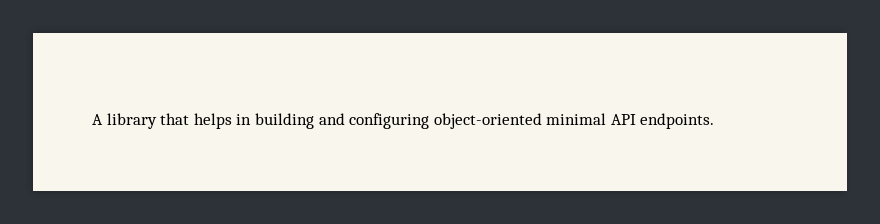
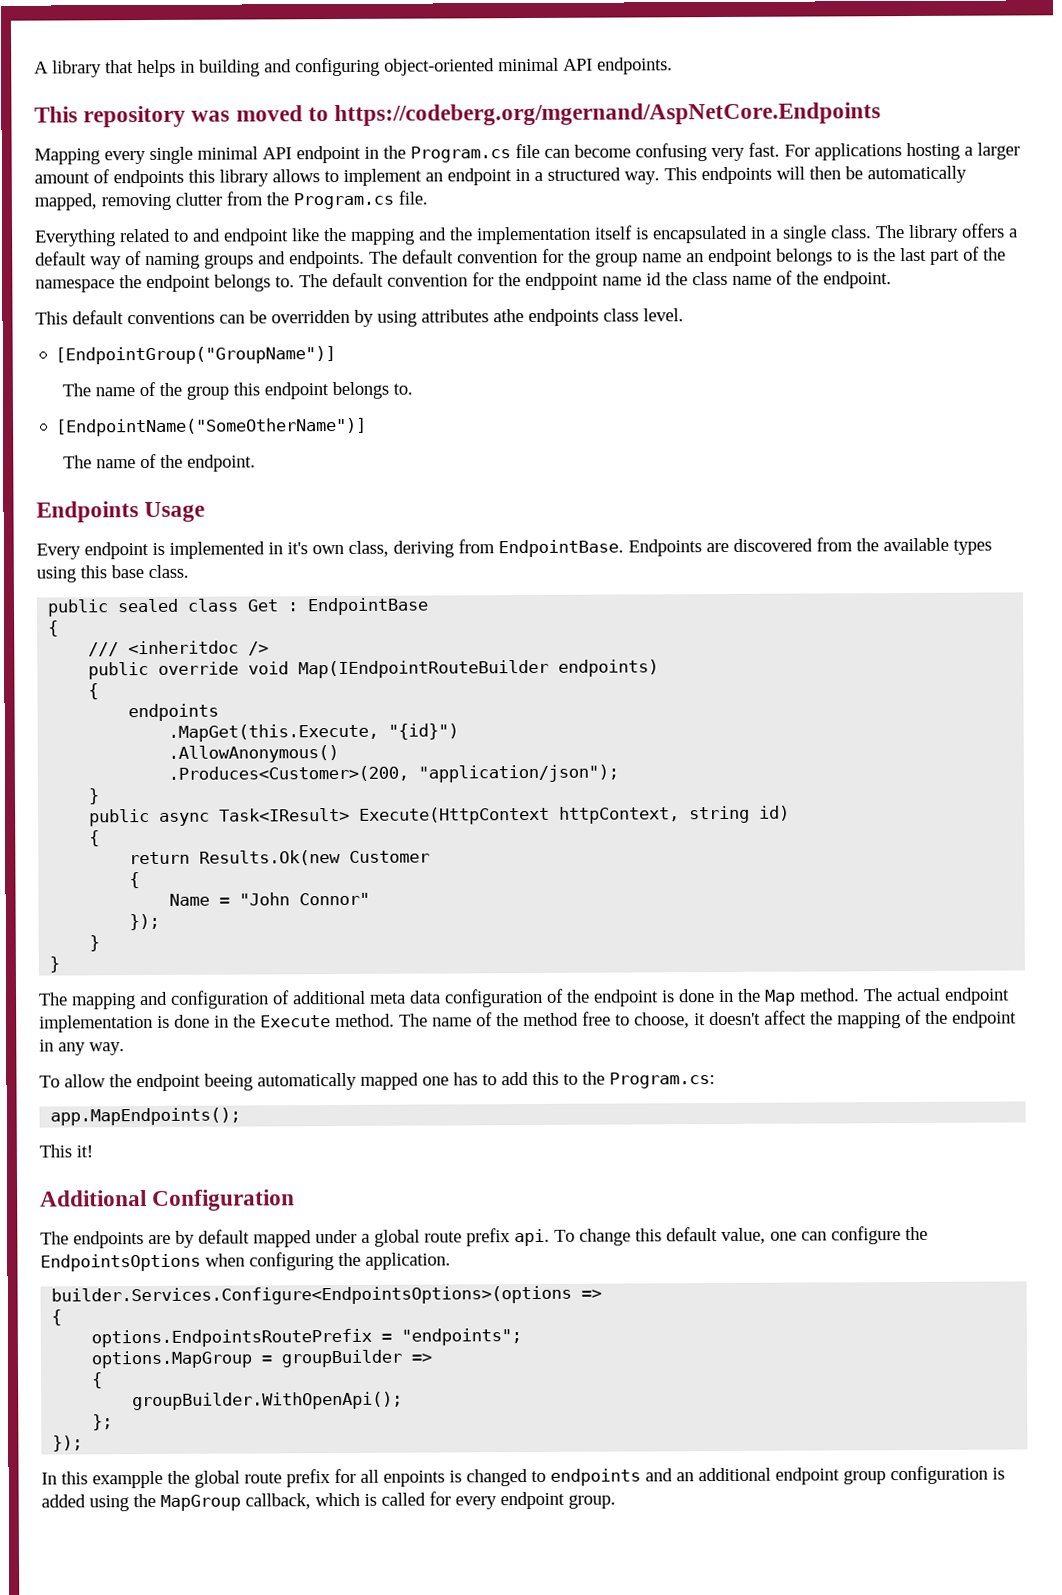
(715, 121) none -> [34,102,882,128] [34,142,1020,165] [34,165,967,188] [34,190,428,211] [35,223,1018,247] [35,246,1006,270] [35,270,892,293] [35,308,684,327] [55,346,337,365] [61,381,413,400] [56,417,368,437] [62,453,256,472] [36,501,206,523] [36,537,992,560] [36,564,189,583] [47,597,430,617] [48,620,60,637] [88,640,270,657] [88,659,660,680] [88,683,100,700] [128,703,220,722] [168,723,460,742] [168,745,340,763] [168,764,620,783] [88,788,101,805] [89,805,791,827] [89,830,101,847] [129,849,431,866] [129,872,141,889] [169,892,371,906] [129,913,161,931] [89,935,101,952] [49,956,61,973] [39,987,1010,1010] [39,1009,1017,1033] [39,1039,125,1056] [39,1071,715,1092] [50,1107,242,1126] [39,1144,93,1158] [40,1189,296,1211] [40,1226,928,1249] [40,1252,451,1272] [51,1285,603,1306] [51,1309,63,1326] [91,1328,523,1348] [91,1349,433,1369] [92,1372,104,1389] [132,1391,404,1411] [92,1414,114,1431] [52,1435,84,1452] [41,1465,1005,1489] [41,1491,616,1512] // This repository was moved to https://codeberg.org/mgernand/AspNetCore.Endpoints // Mapping every single minimal API endpoint in the Program.cs file can become confusing very fast. For applications hosting a larger amount of endpoints this library allows to implement an endpoint in a structured way. This endpoints will then be automatically mapped, removing clutter from the Program.cs file. // Everything related to and endpoint like the mapping and the implementation itself is encapsulated in a single class. The library offers a default way of naming groups and endpoints. The default convention for the group name an endpoint belongs to is the last part of the namespace the endpoint belongs to. The default convention for the endppoint name id the class name of the endpoint. // This default conventions can be overridden by using attributes athe endpoints class level. // [EndpointGroup("GroupName")] // The name of the group this endpoint belongs to. // [EndpointName("SomeOtherName")] // The name of the endpoint. // Endpoints Usage // Every endpoint is implemented in it's own class, deriving from EndpointBase. Endpoints are discovered from the available types using this base class. // public sealed class Get : EndpointBase // { // /// <inheritdoc /> // public override void Map(IEndpointRouteBuilder endpoints) // { // endpoints // .MapGet(this.Execute, "{id}") // .AllowAnonymous() // .Produces<Customer>(200, "application/json"); // } // public async Task<IResult> Execute(HttpContext httpContext, string id) // { // return Results.Ok(new Customer // { // Name = "John Connor" // }); // } // } // The mapping and configuration of additional meta data configuration of the endpoint is done in the Map method. The actual endpoint implementation is done in the Execute method. The name of the method free to choose, it doesn't affect the mapping of the endpoint in any way. // To allow the endpoint beeing automatically mapped one has to add this to the Program.cs: // app.MapEndpoints(); // This it! // Additional Configuration // The endpoints are by default mapped under a global route prefix api. To change this default value, one can configure the EndpointsOptions when configuring the application. // builder.Services.Configure<EndpointsOptions>(options => // { // options.EndpointsRoutePrefix = "endpoints"; // options.MapGroup = groupBuilder => // { // groupBuilder.WithOpenApi(); // }; // }); // In this exampple the global route prefix for all enpoints is changed to endpoints and an additional endpoint group configuration is added using the MapGroup callback, which is called for every endpoint group.

